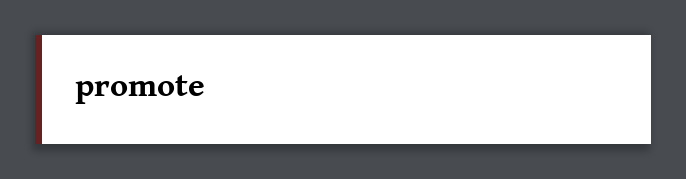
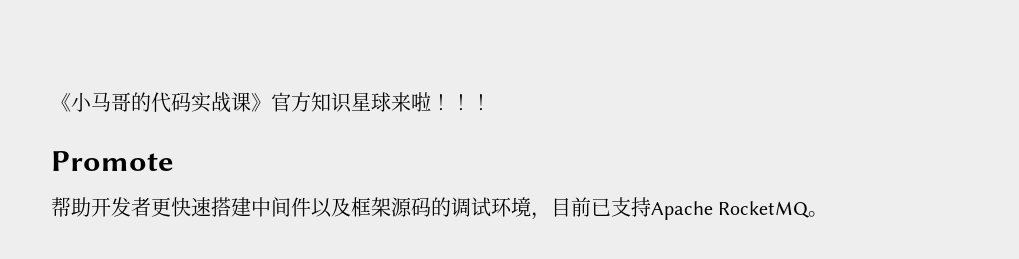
[75,75,205,104] promote -> [51,92,491,113] [51,151,174,171] [51,197,829,220] 《小马哥的代码实战课》官方知识星球来啦！！！ // Promote // 帮助开发者更快速搭建中间件以及框架源码的调试环境，目前已支持Apache RocketMQ。

